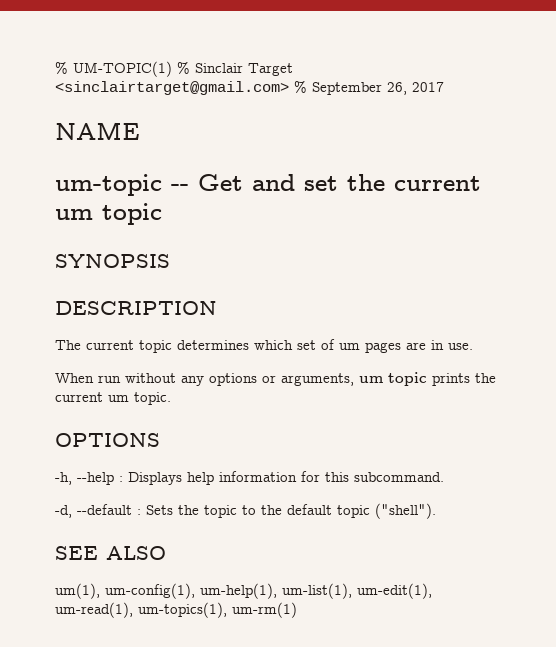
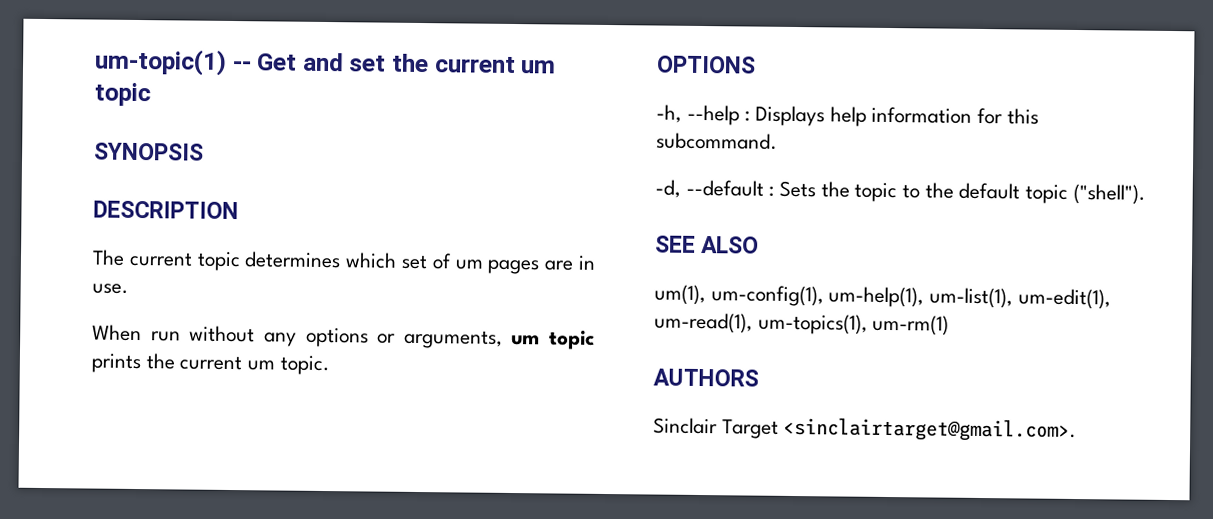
[55,61,293,77] [55,80,444,95] [55,122,140,140] [55,174,162,196] % UM-TOPIC(1) % Sinclair Target <sinclairtarget@gmail.com> % September 26, 2017 // NAME // um-topic -> [94,48,227,76] um-topic(1)
(297, 610) none -> [653,368,759,387] [653,417,1078,443] // AUTHORS // Sinclair Target <sinclairtarget@gmail.com>.

